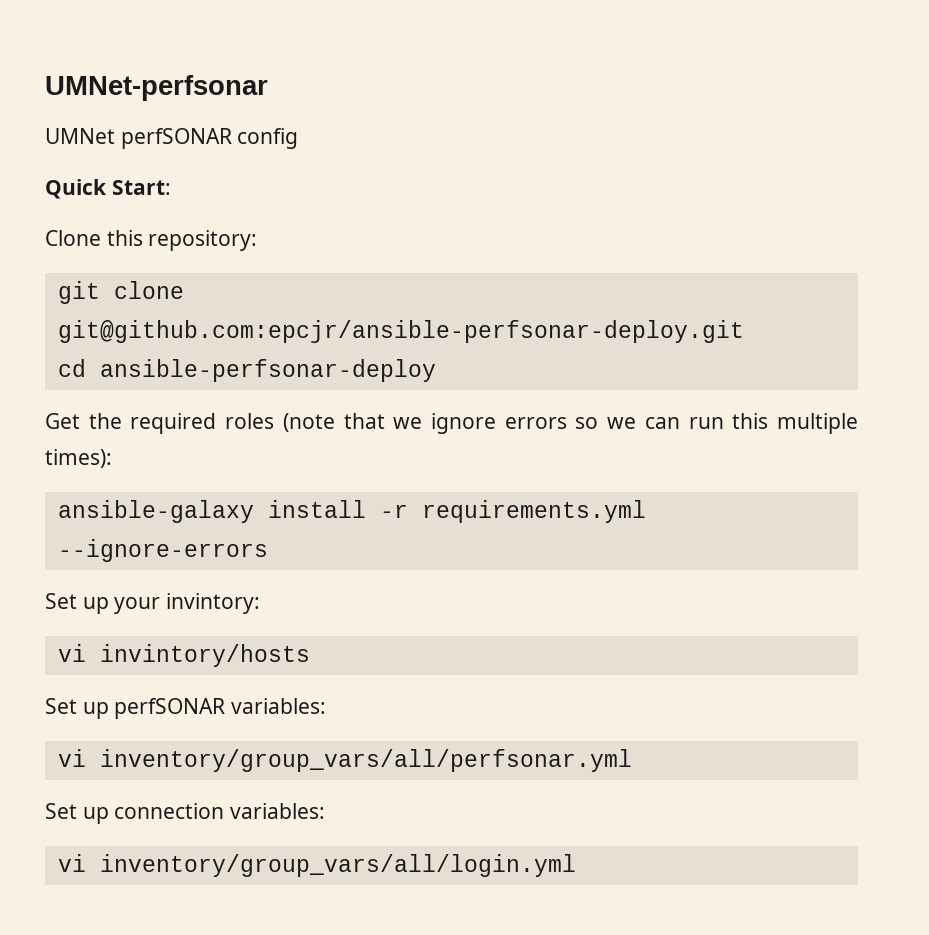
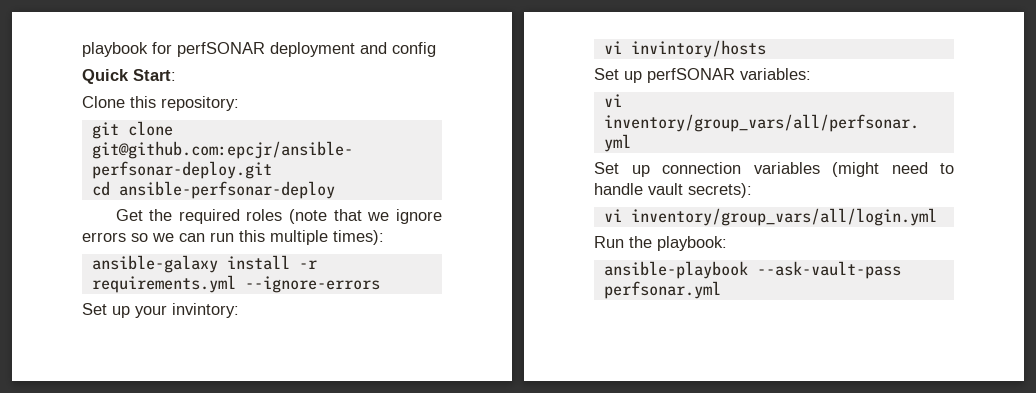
[45,75,268,101] [45,128,232,149] UMNet-perfsonar // UMNet perfSONAR -> [82,42,387,57] playbook for perfSONAR deployment and
[230,803,326,819] [57,854,576,877] variables: // vi inventory/group_vars/all/login.yml -> [753,162,954,177] [594,183,752,198] [603,208,937,226] [594,236,727,251] [603,261,901,279] [603,281,721,299] variables (might need to handle vault secrets): // vi inventory/group_vars/all/login.yml // Run the playbook: // ansible-playbook --ask-vault-pass perfsonar.yml

